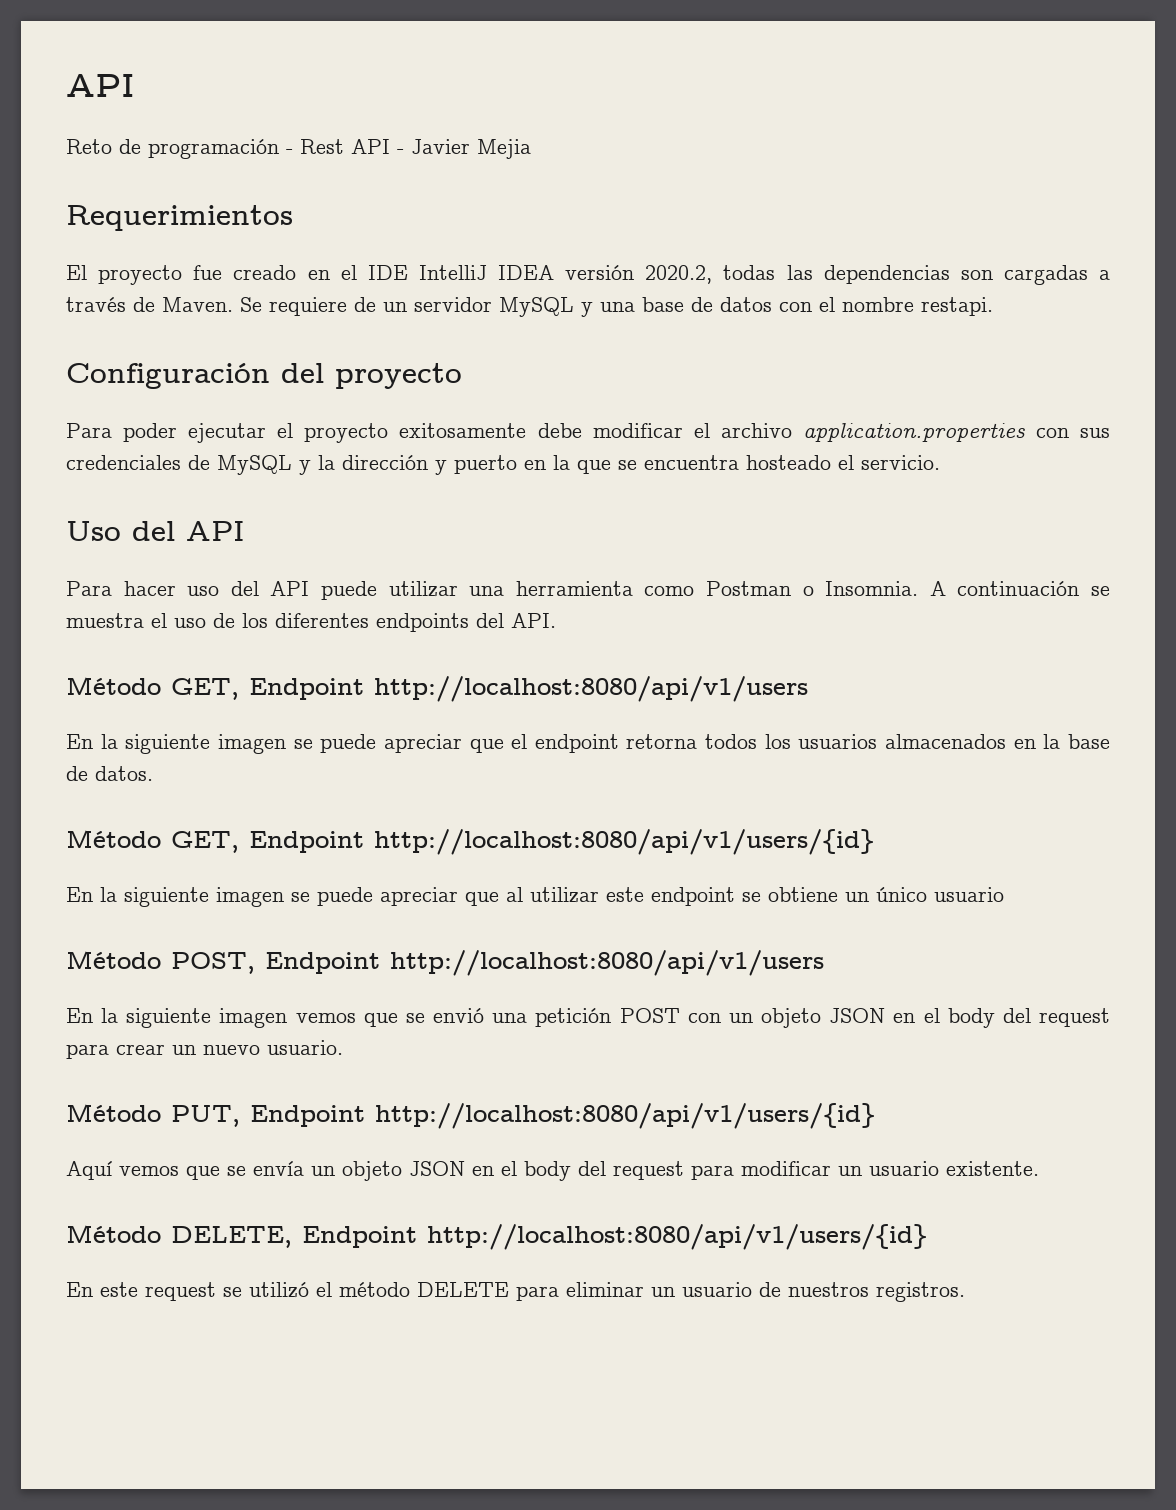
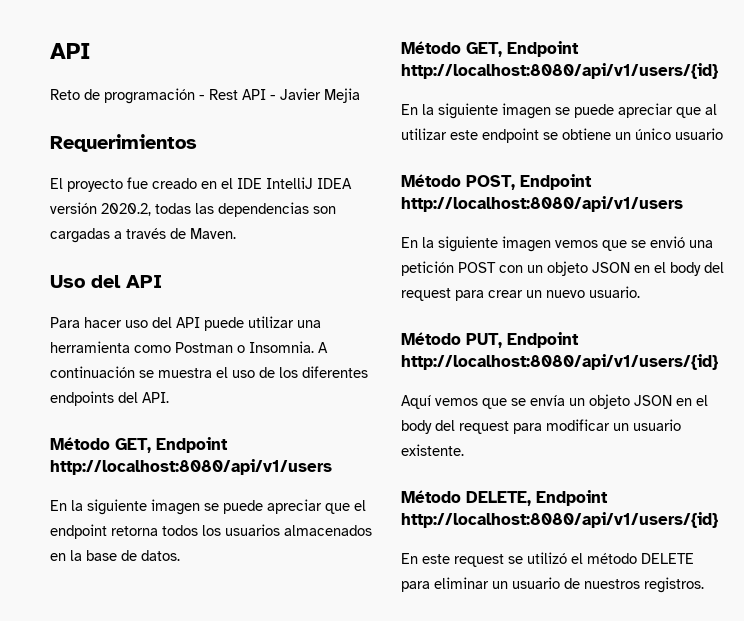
[240,297,993,317] [66,363,462,389] [66,423,1111,443] [66,455,940,475] Se requiere de un servidor MySQL y una base de datos con el nombre restapi. // Configuración del proyecto // Para poder ejecutar el proyecto exitosamente debe modificar el archivo application.properties con sus credenciales de MySQL y la dirección y puerto en la que se encuentra hosteado el servicio. -> (236, 233) none

